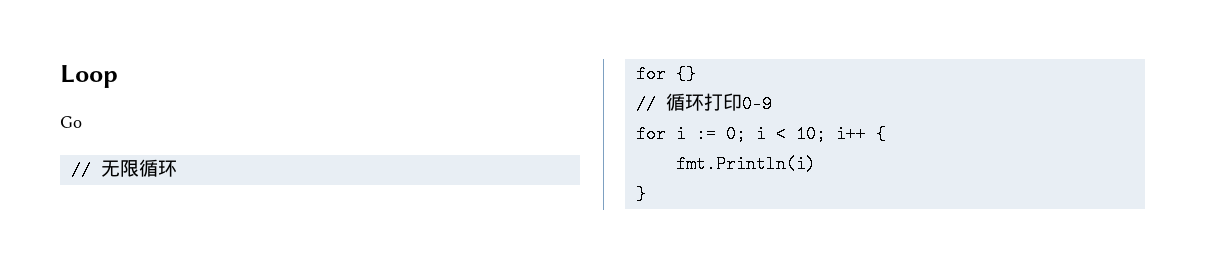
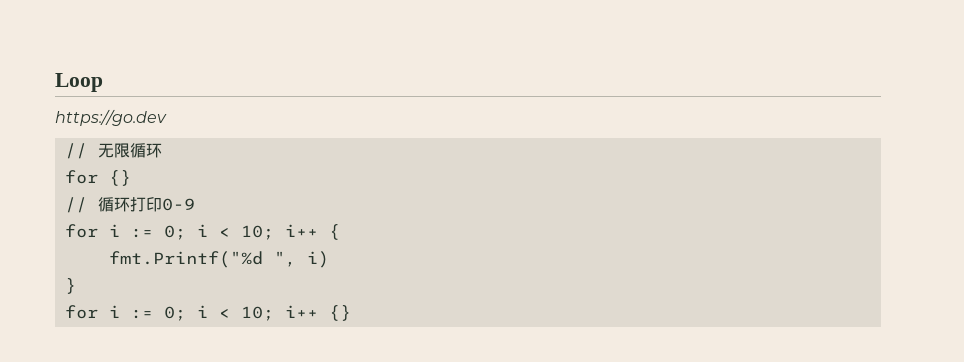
[60,116,82,128] Go -> [55,109,167,126] https://go.dev
[675,155,816,173] [635,185,646,203] fmt.Println(i) // } -> [108,251,329,268] [64,278,76,294] [64,305,351,321] fmt.Printf("%d ", i) // } // for i := 0; i < 10; i++ {}

